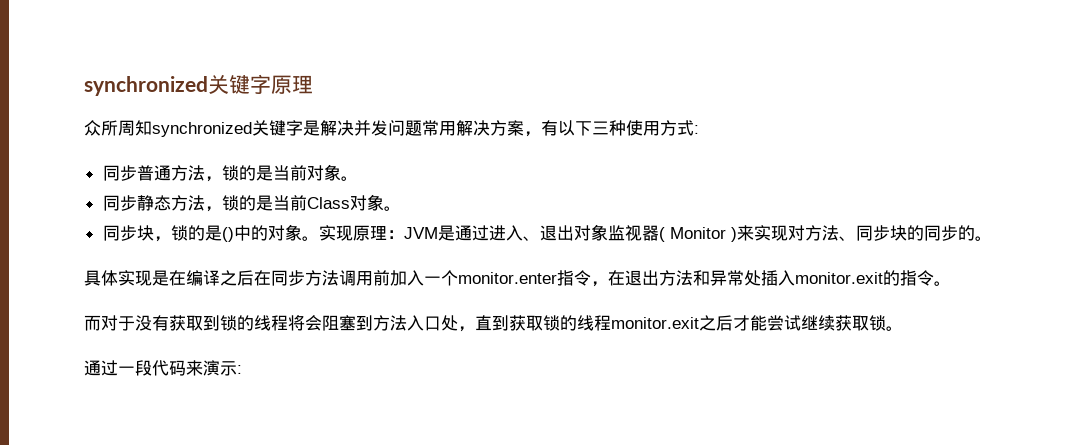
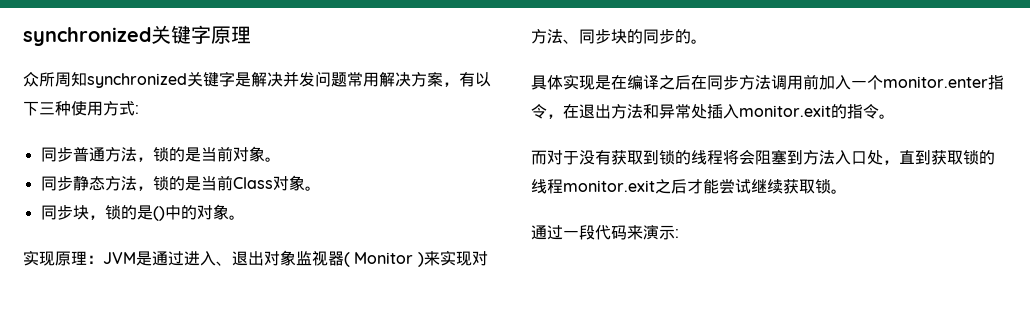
(319, 238) none -> (245, 217) //

